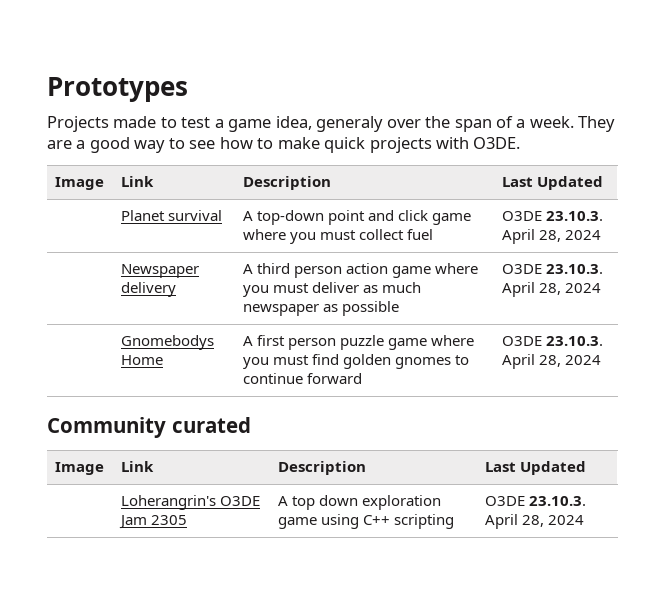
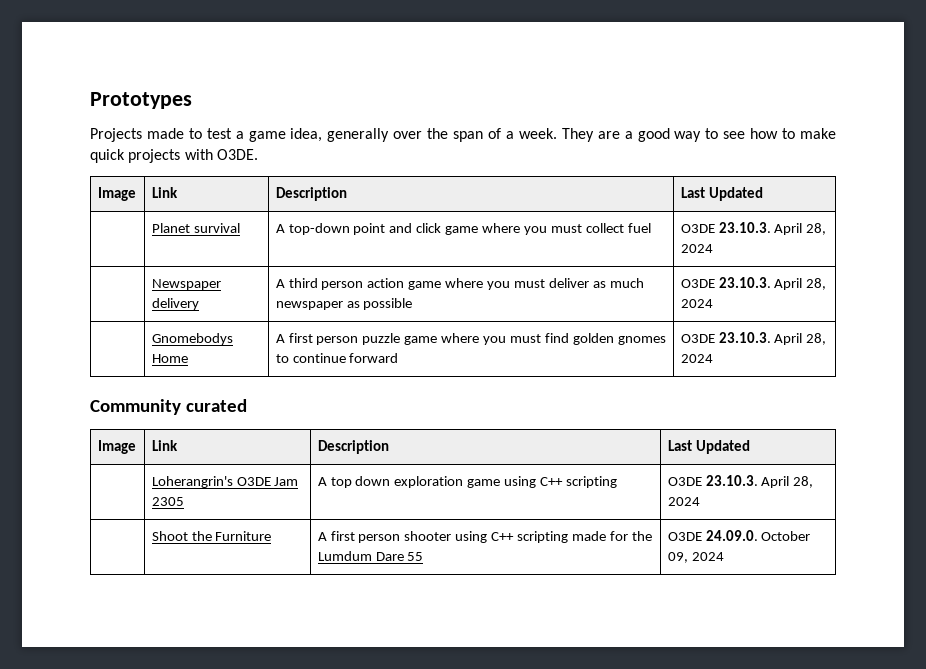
[316,116,384,132] generaly -> [327,128,390,142] generally
(585, 520) none -> [151,531,272,541] [317,531,652,543] [317,551,424,561] [667,530,811,541] [667,552,724,563] // | Shoot the Furniture | A first person shooter using C++ scripting made for the Lumdum Dare 55 | O3DE 24.09.0. October 09, 2024

